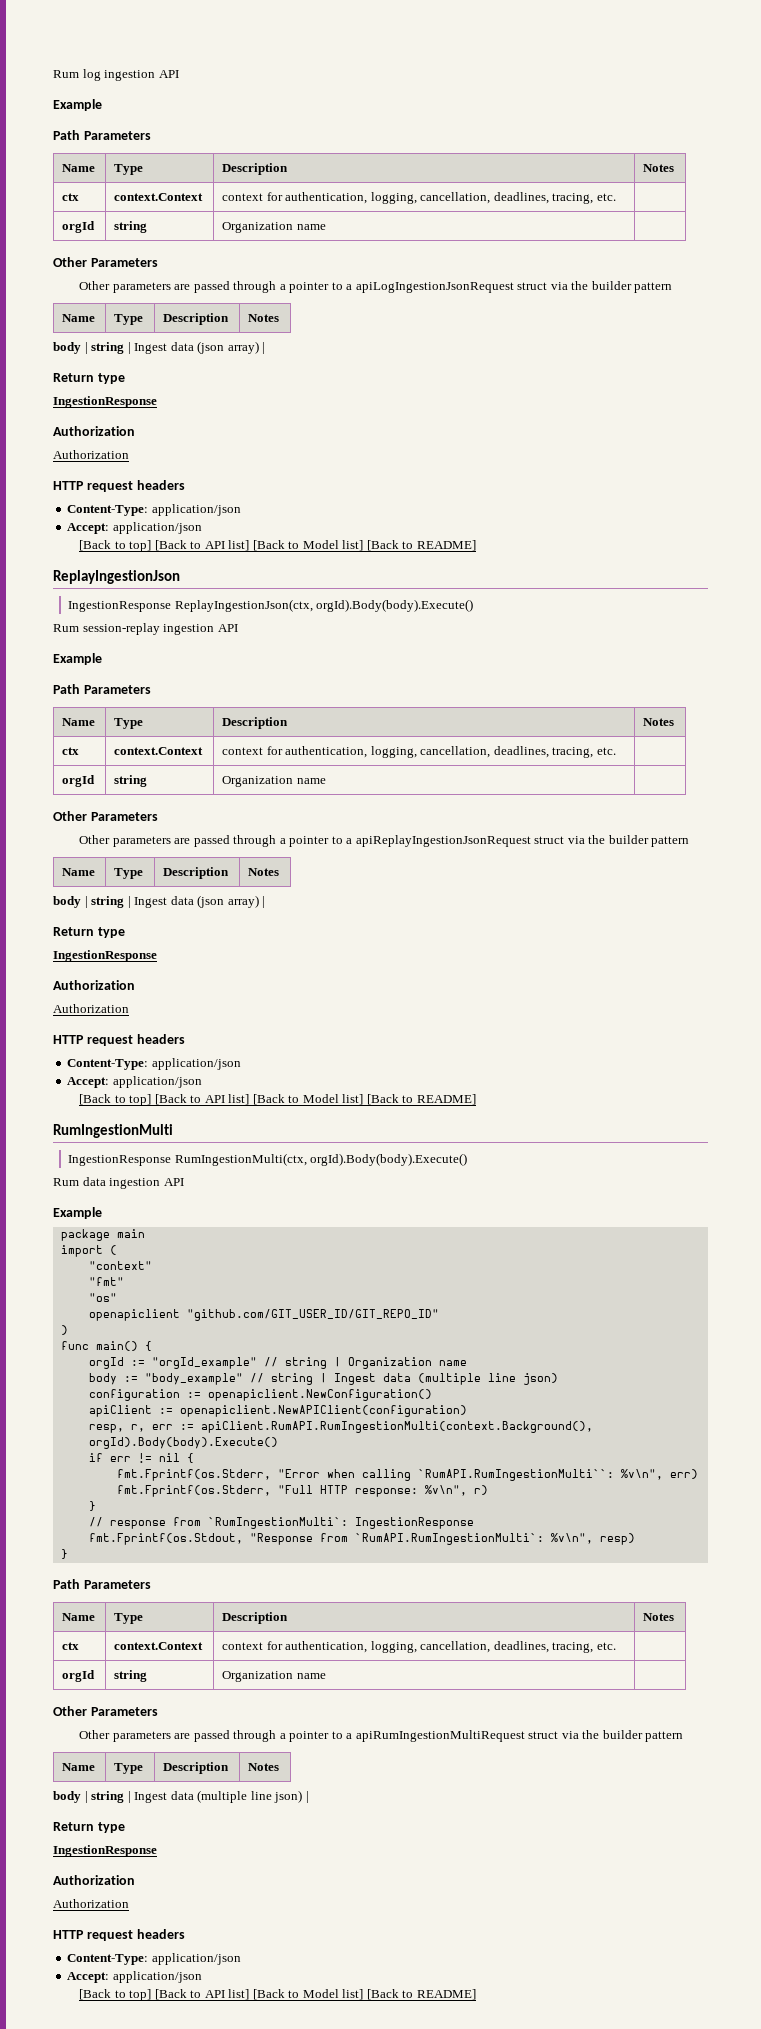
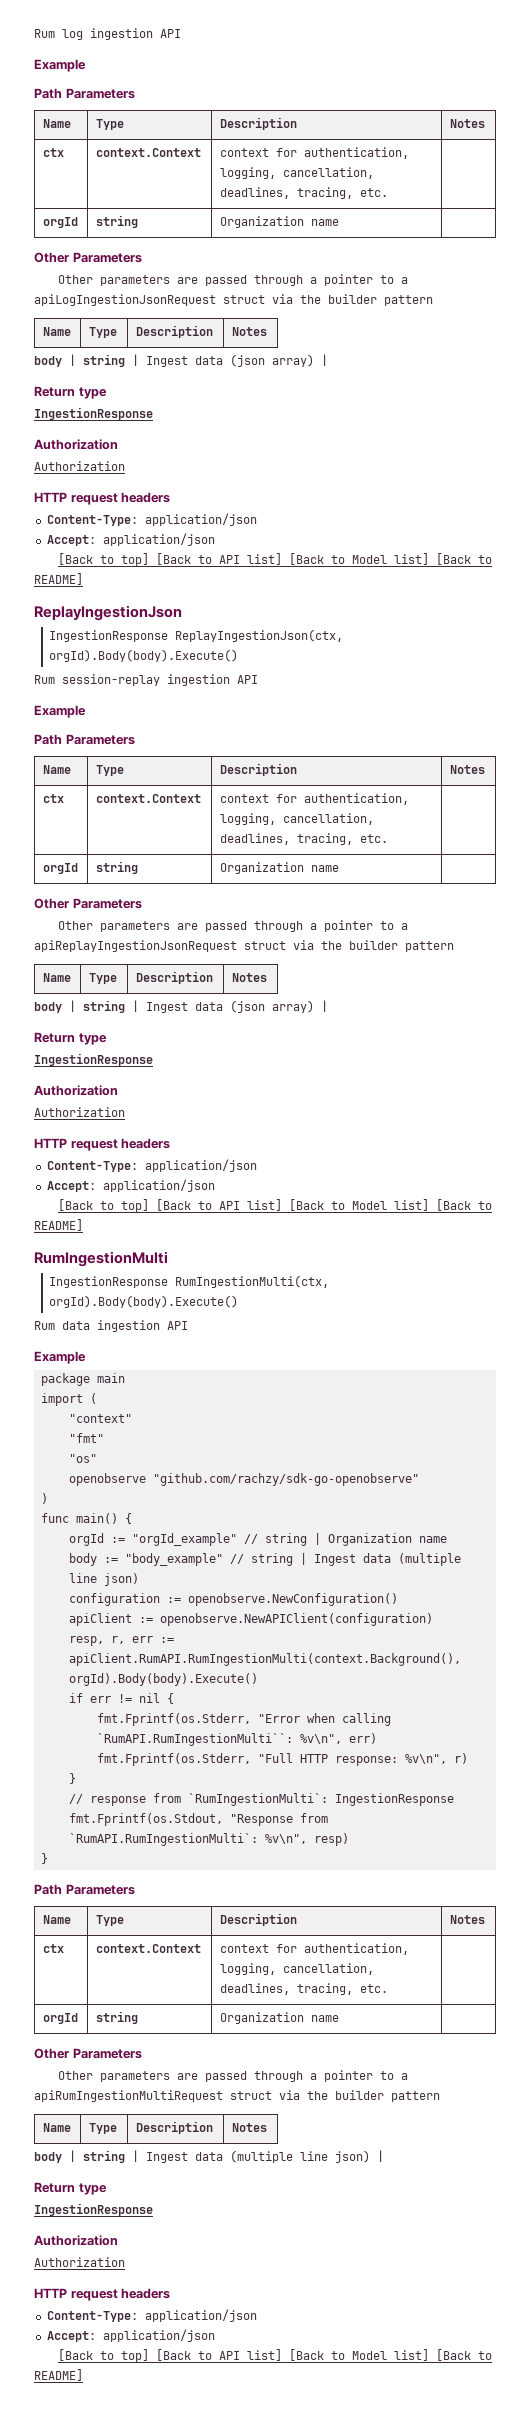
[88,1309,439,1321] openapiclient "github.com/GIT_USER_ID/GIT_REPO_ID" -> [68,1473,419,1486] openobserve "github.com/rachzy/sdk-go-openobserve"
[207,1389,432,1401] openapiclient.NewConfiguration() -> [187,1593,398,1606] openobserve.NewConfiguration()
[179,1405,467,1417] openapiclient.NewAPIClient(configuration) -> [159,1613,433,1626] openobserve.NewAPIClient(configuration)

